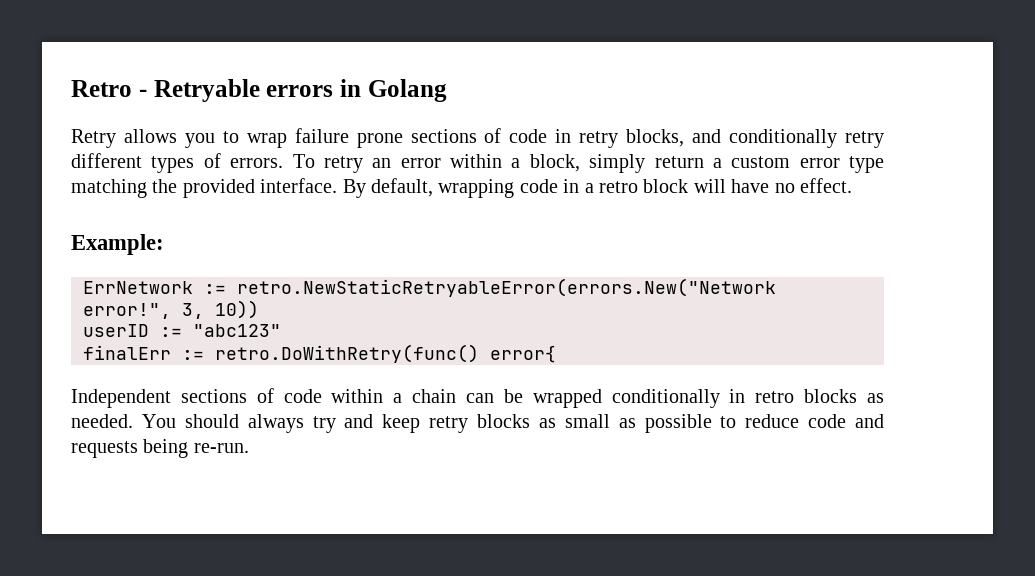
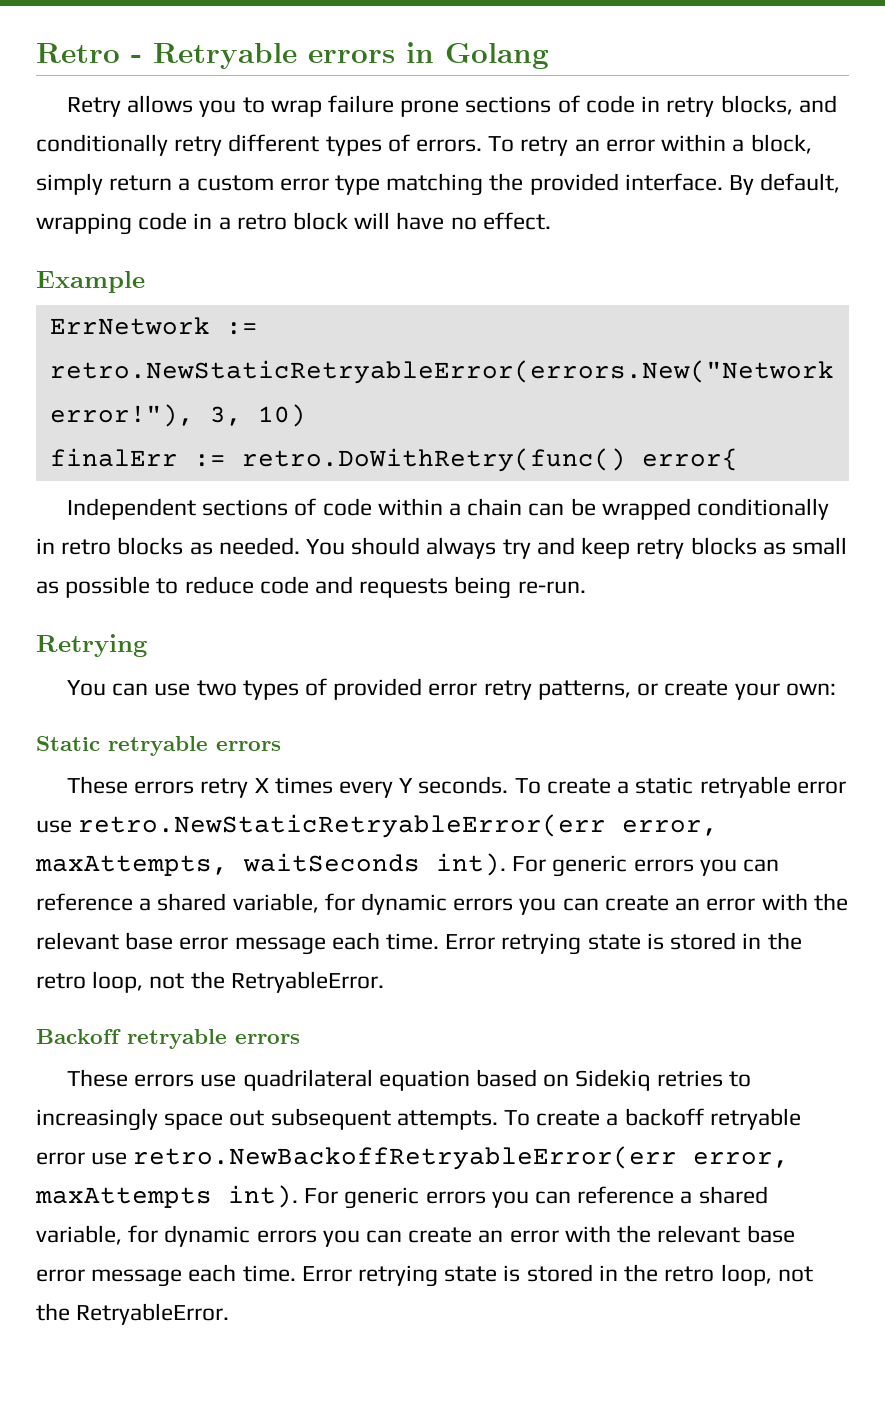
[71,234,164,255] Example: -> [36,271,145,293] Example
[83,300,259,319] [83,324,281,337] error!", 3, 10)) // userID := "abc123" -> [49,404,306,427] error!"), 3, 10)
(249, 448) none -> [36,634,147,657] [67,678,836,700] [36,736,281,756] [67,776,846,798] [36,814,719,838] [35,853,780,877] [36,893,848,915] [36,932,802,955] [36,971,384,993] [36,1029,300,1049] [67,1069,751,1091] [36,1108,801,1131] [36,1146,790,1170] [35,1185,768,1209] [36,1225,795,1247] [36,1264,813,1287] [36,1303,230,1325] // Retrying // You can use two types of provided error retry patterns, or create your own: // Static retryable errors // These errors retry X times every Y seconds. To create a static retryable error use retro.NewStaticRetryableError(err error, maxAttempts, waitSeconds int). For generic errors you can reference a shared variable, for dynamic errors you can create an error with the relevant base error message each time. Error retrying state is stored in the retro loop, not the RetryableError. // Backoff retryable errors // These errors use quadrilateral equation based on Sidekiq retries to increasingly space out subsequent attempts. To create a backoff retryable error use retro.NewBackoffRetryableError(err error, maxAttempts int). For generic errors you can reference a shared variable, for dynamic errors you can create an error with the relevant base error message each time. Error retrying state is stored in the retro loop, not the RetryableError.

